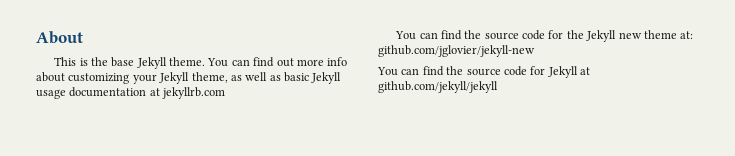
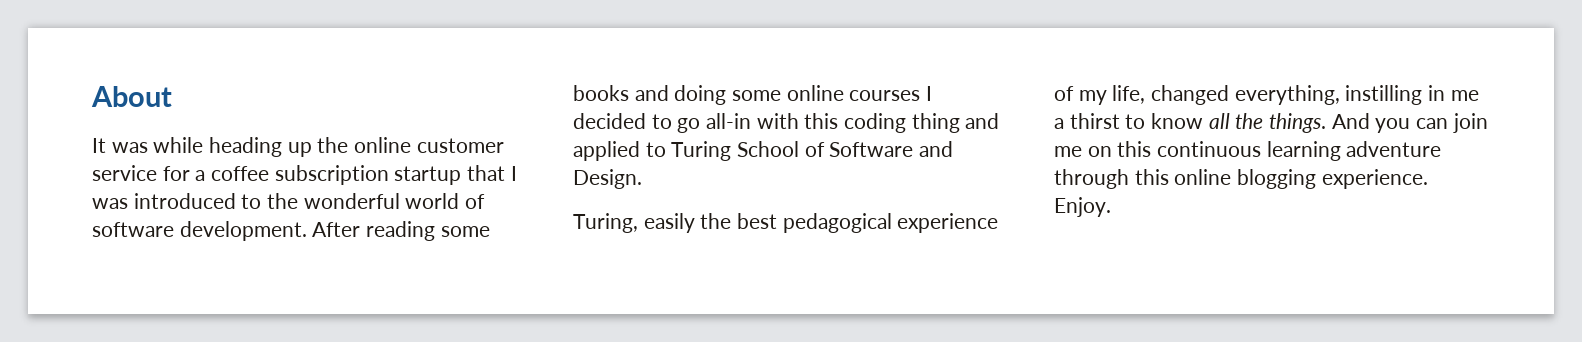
[54,57,348,69] [36,72,342,84] [36,87,226,99] [395,30,694,42] [378,45,535,57] [377,66,590,78] [378,81,498,93] This is the base Jekyll theme. You can find out more info about customizing your Jekyll theme, as well as basic Jekyll usage documentation at jekyllrb.com // You can find the source code for the Jekyll new theme at: github.com/jglovier/jekyll-new // You can find the source code for Jekyll at github.com/jekyll/jekyll -> [92,137,504,157] [92,165,517,185] [92,193,486,209] [92,221,490,241] [573,85,933,105] [573,113,1000,133] [573,141,954,161] [573,169,642,189] [573,213,999,233] [1054,85,1479,105] [1054,113,1488,133] [1054,141,1442,161] [1054,169,1428,189] [1054,197,1111,217] It was while heading up the online customer service for a coffee subscription startup that I was introduced to the wonderful world of software development. After reading some books and doing some online courses I decided to go all-in with this coding thing and applied to Turing School of Software and Design. // Turing, easily the best pedagogical experience of my life, changed everything, instilling in me a thirst to know all the things. And you can join me on this continuous learning adventure through this online blogging experience. Enjoy.

